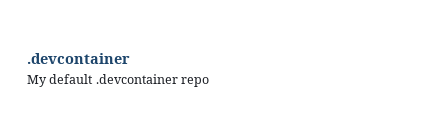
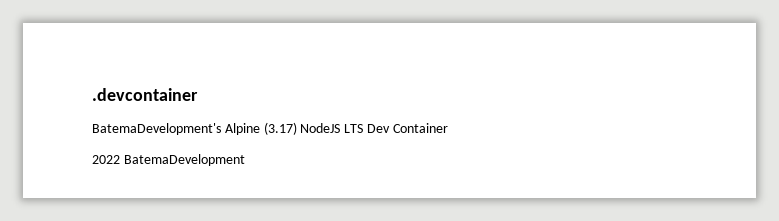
[27,74,210,87] My default .devcontainer repo -> [92,122,448,135] [92,154,245,166] BatemaDevelopment's Alpine (3.17) NodeJS LTS Dev Container // 2022 BatemaDevelopment

